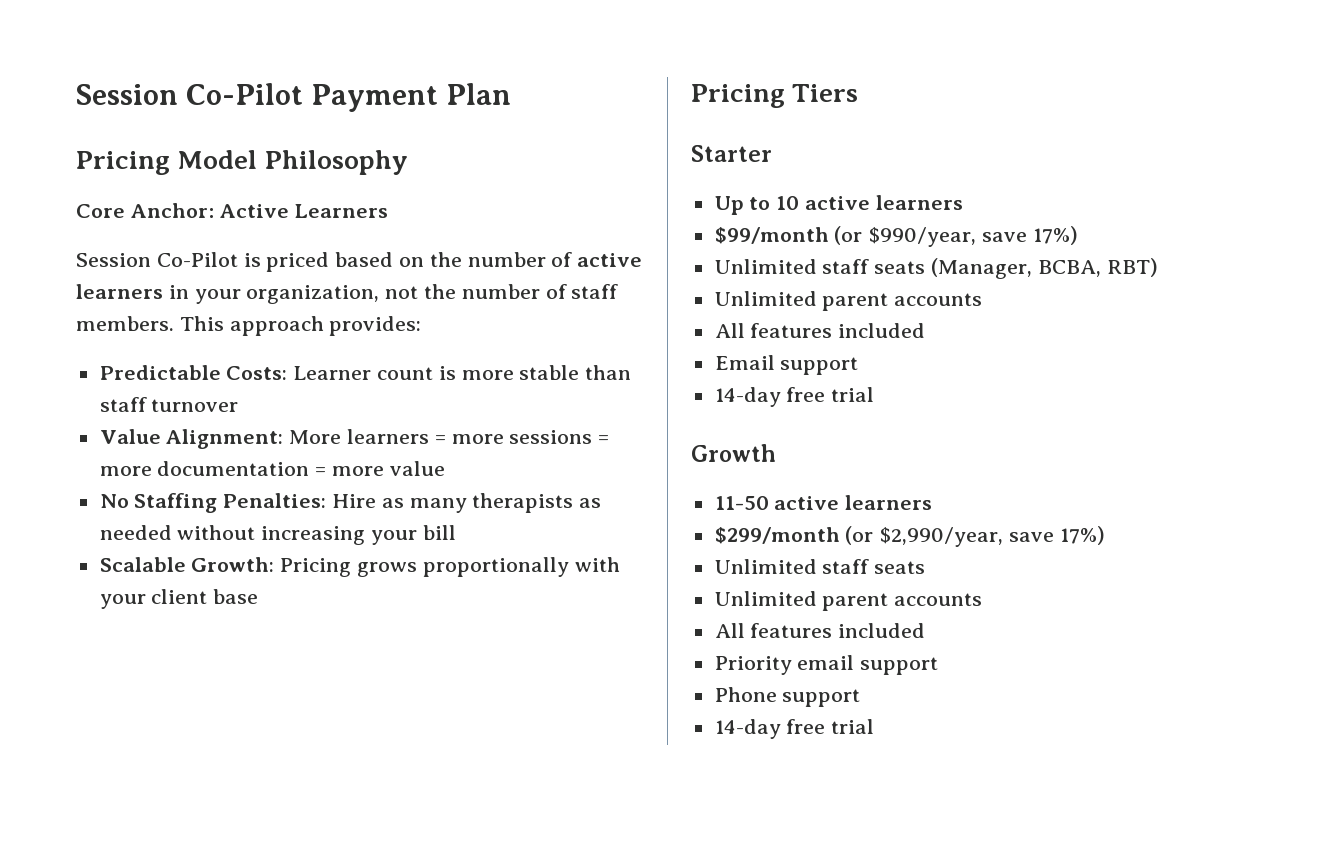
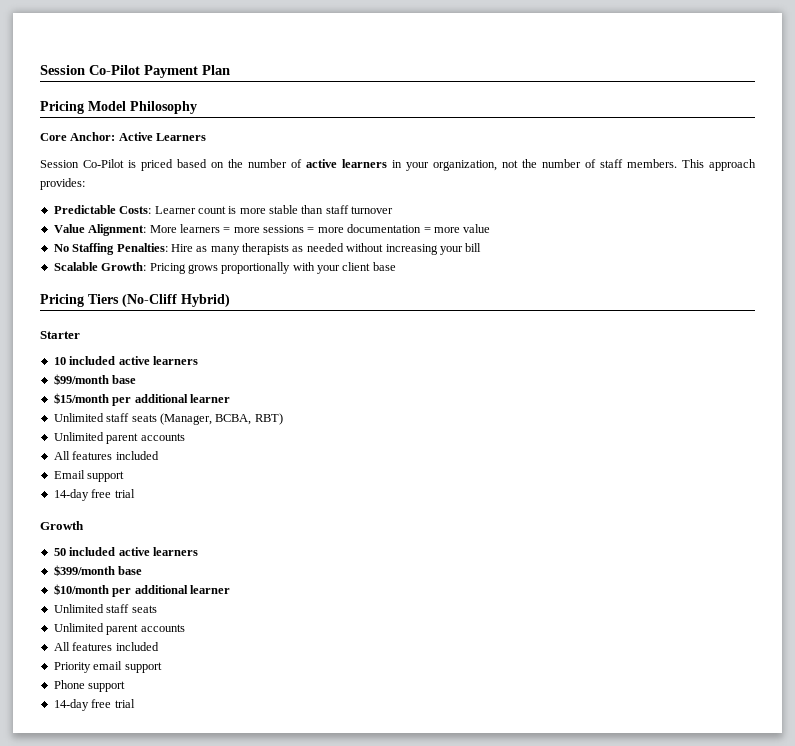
(859, 93) none -> [122,294,230,307] (No-Cliff Hybrid)
[714,196,800,215] Up to 10 -> [53,356,116,365] 10 included
[834,226,1078,247] (or $990/year, save 17%) -> [112,375,137,384] [53,393,230,406] base // $15/month per additional learner
[714,495,933,510] [714,526,1105,547] 11-50 active learners // $299/month (or $2,990/year, save 17%) -> [53,547,198,556] [53,565,143,576] [53,584,230,597] 50 included active learners // $399/month base // $10/month per additional learner

